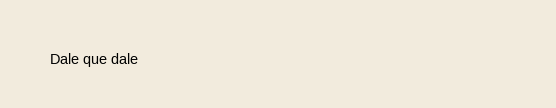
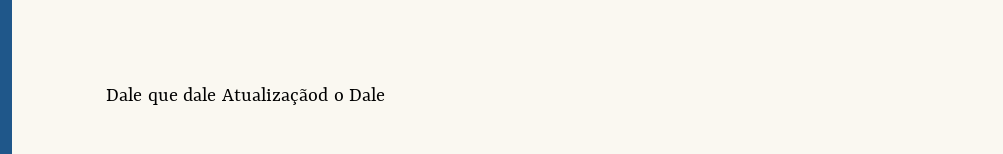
(138, 58) none -> [222,87,386,105] Atualizaçãod o Dale

